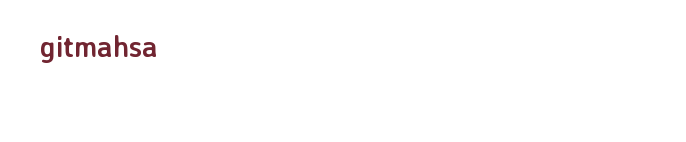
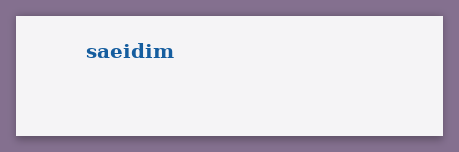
[40,35,158,63] gitmahsa -> [86,43,174,58] saeidim

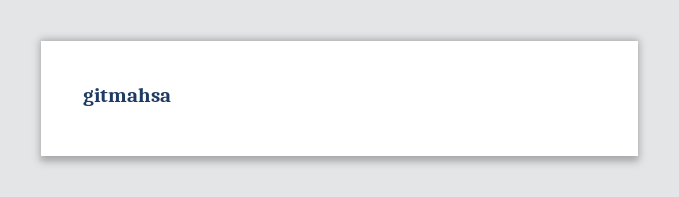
[86,43,174,58] saeidim -> [83,87,171,106] gitmahsa

